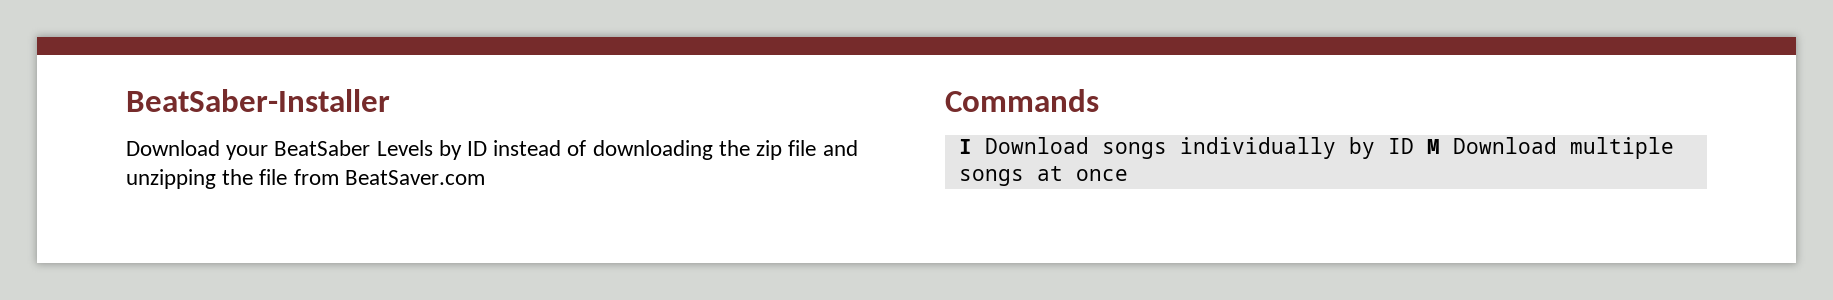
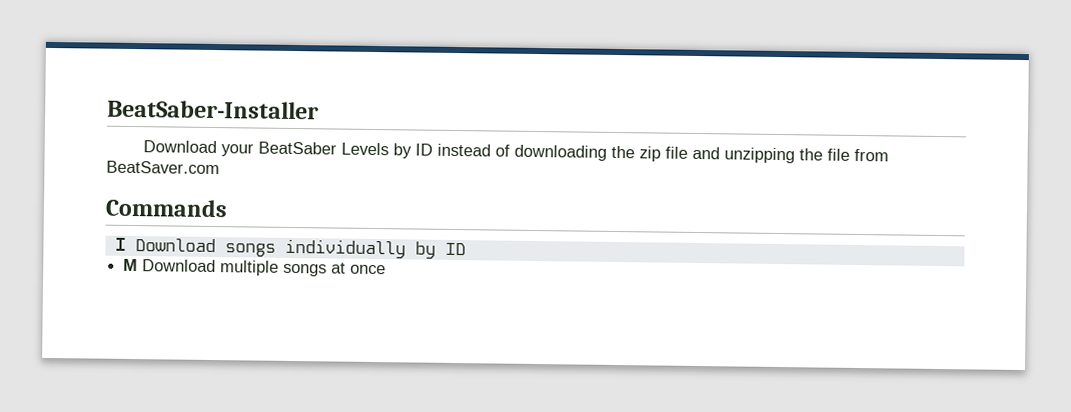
(1414, 146) none -> (466, 249) //

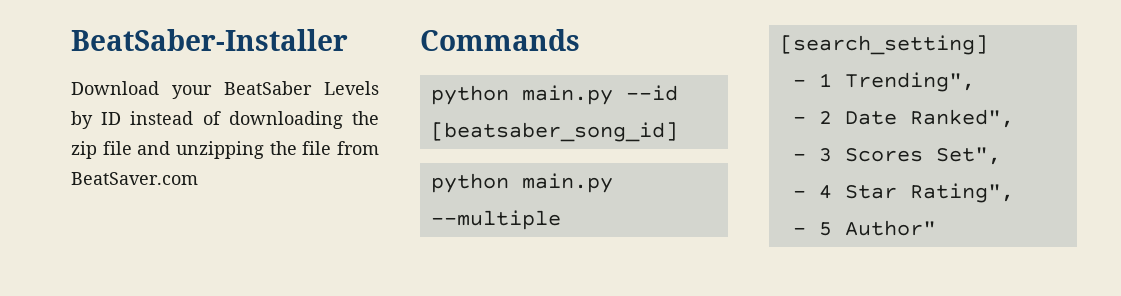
[114,237,466,259] [123,258,387,277] I Download songs individually by ID // M Download multiple songs at once -> [430,85,678,105] [430,122,678,142] [430,173,613,193] [430,210,561,230] [779,35,988,55] [792,72,975,92] [792,109,1014,128] [792,147,1001,165] [792,183,1014,203] [792,220,936,236] python main.py --id [beatsaber_song_id] // python main.py --multiple [search_setting] // - 1 Trending", // - 2 Date Ranked", // - 3 Scores Set", // - 4 Star Rating", // - 5 Author"

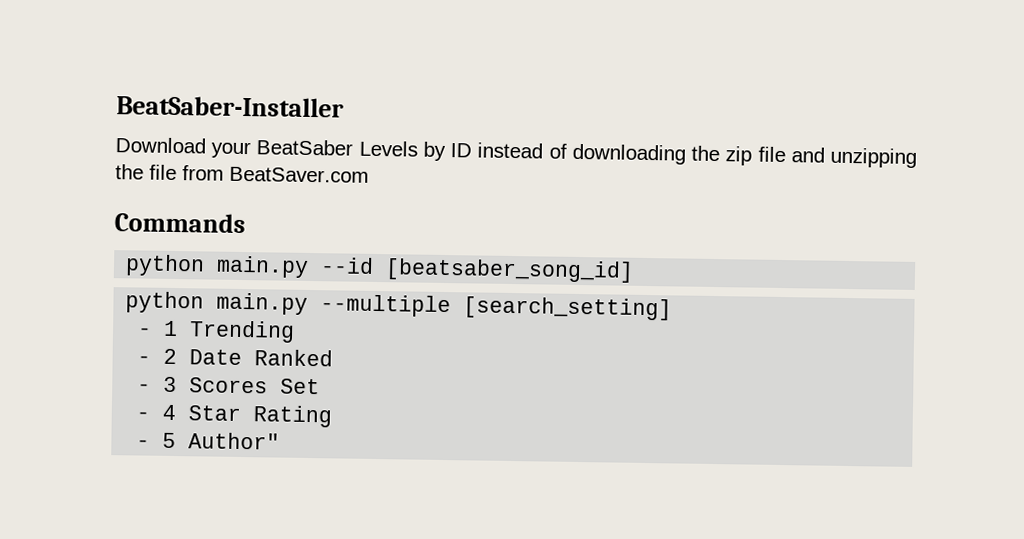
[844,72,975,92] Trending", -> [189,320,296,343] Trending
[909,109,1014,128] Ranked", -> [254,349,334,367] Ranked
[935,147,1001,165] Set", -> [280,378,321,395] Set
[909,183,1014,203] Rating", -> [253,405,333,428] Rating

